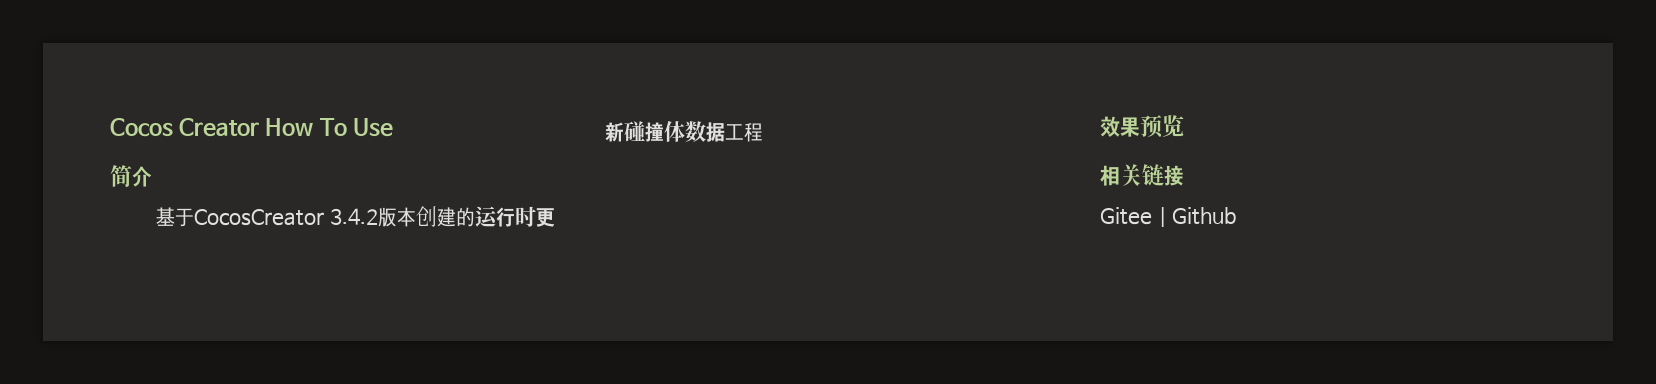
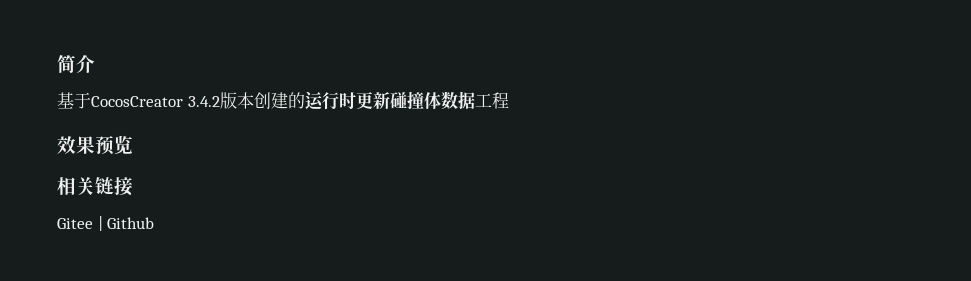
[110,118,393,137] Cocos Creator How To Use // -> (57, 64) none

